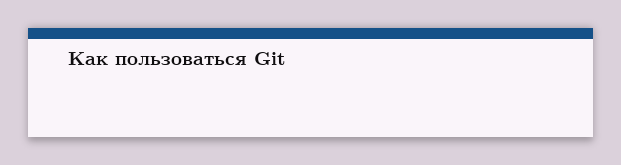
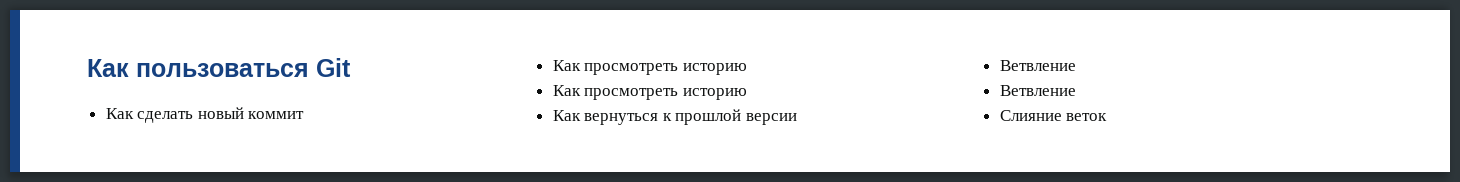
(286, 58) none -> [105,107,305,123] [552,60,747,75] [552,85,747,100] [552,109,798,125] [999,60,1076,71] [999,85,1076,96] [999,110,1108,121] // Как сделать новый коммит // Как просмотреть историю // Как просмотреть историю // Как вернуться к прошлой версии // Ветвление // Ветвление // Слияние веток

